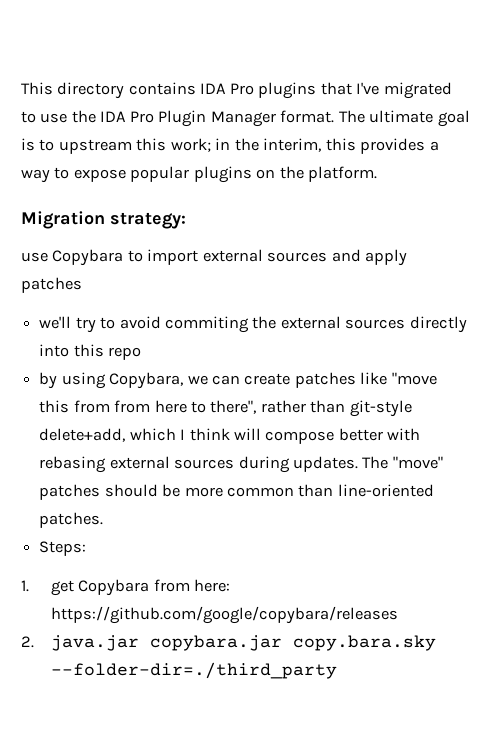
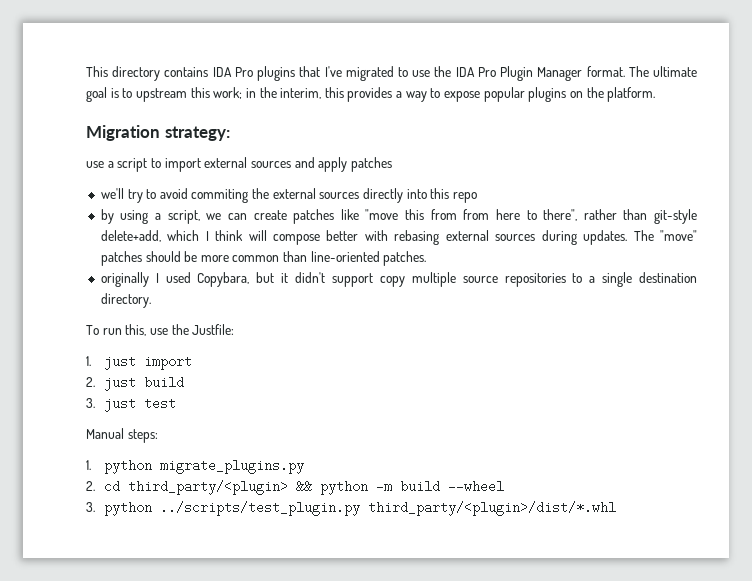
[52,249,124,266] Copybara -> [107,158,148,172] a script
[109,372,184,389] Copybara, -> [155,210,200,224] a script,
[39,541,87,556] [21,579,231,596] [50,606,398,624] [21,635,436,651] [50,662,337,679] Steps: // 1. get Copybara from here: https://github.com/google/copybara/releases // 2. java.jar copybara.jar copy.bara.sky --folder-dir=./third_party -> [100,272,697,287] [100,293,151,308] [86,324,235,336] [86,356,192,370] [86,376,184,391] [86,397,176,412] [86,428,158,443] [86,459,304,474] [86,480,504,495] [86,501,616,516] originally I used Copybara, but it didn't support copy multiple source repositories to a single destination directory. // To run this, use the Justfile: // 1. just import // 2. just build // 3. just test // Manual steps: // 1. python migrate_plugins.py // 2. cd third_party/<plugin> && python -m build --wheel // 3. python ../scripts/test_plugin.py third_party/<plugin>/dist/*.whl

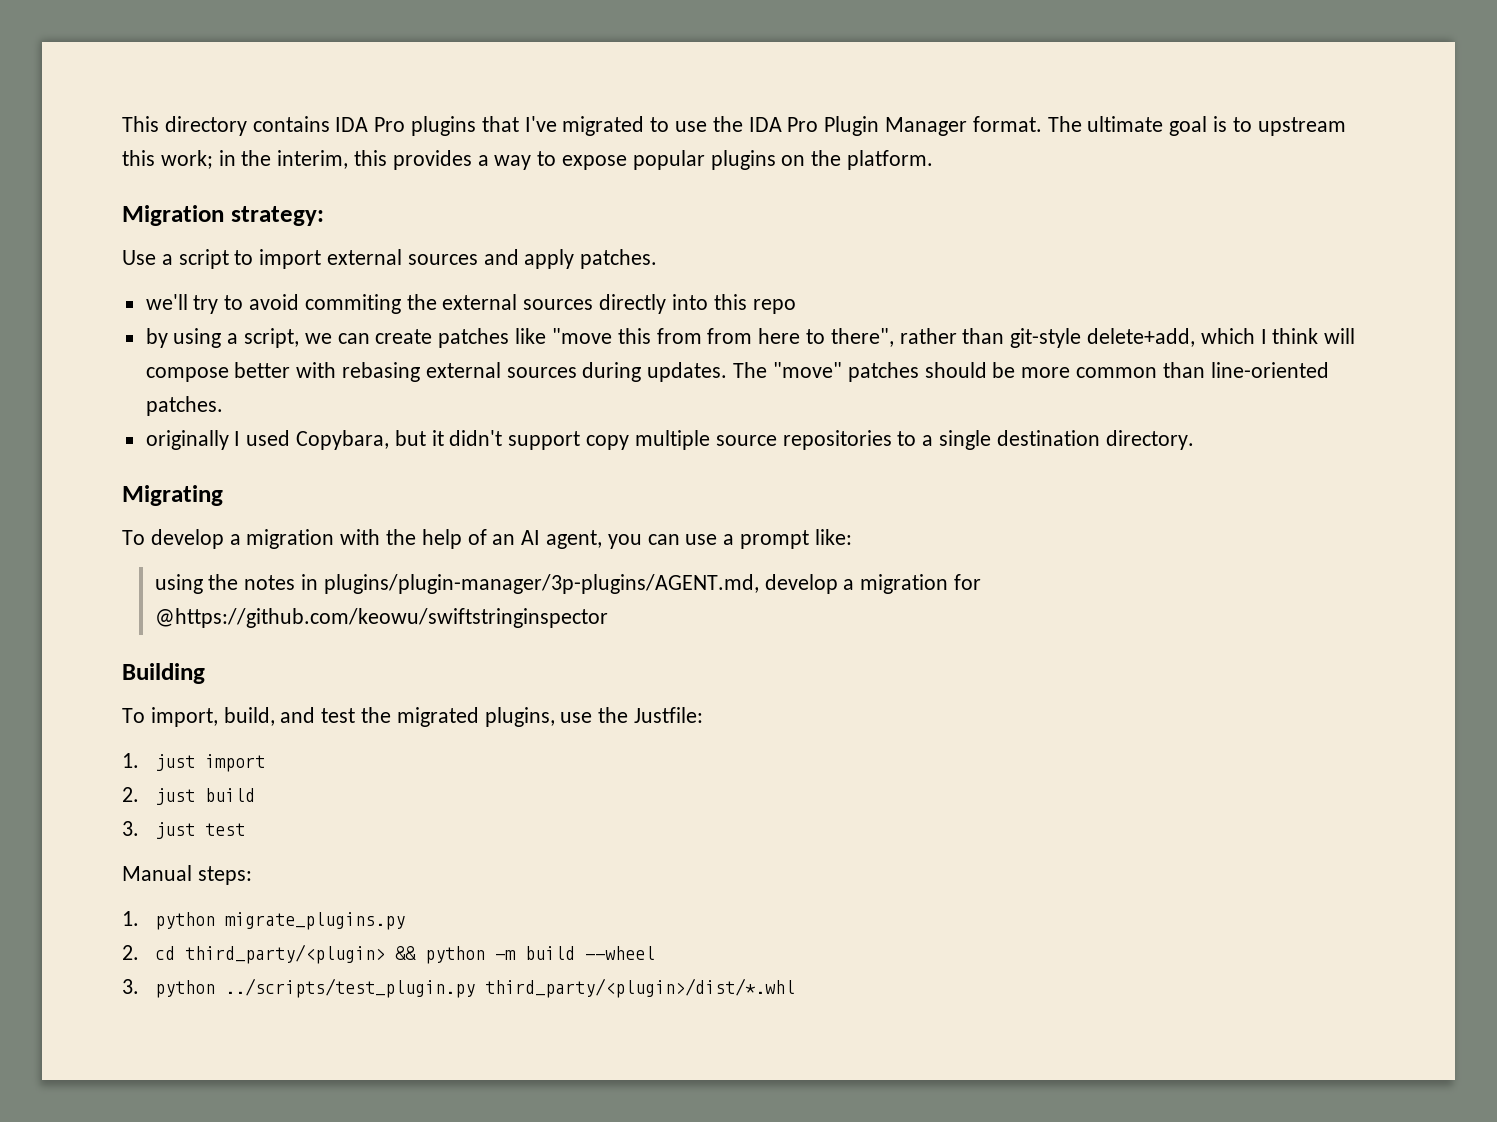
[86,161,104,168] use -> [122,250,156,265] Use
[350,157,392,172] patches -> [580,249,658,269] patches.
[86,324,147,336] // To run this, -> [122,485,223,506] [122,529,852,549] [154,574,981,594] [154,608,608,628] [122,663,205,684] [122,707,555,727] // Migrating // To develop a migration with the help of an AI agent, you can use a prompt like: // using the notes in plugins/plugin-manager/3p-plugins/AGENT.md, develop a migration for @https://github.com/keowu/swiftstringinspector // Building // To import, build, and test the migrated plugins,

